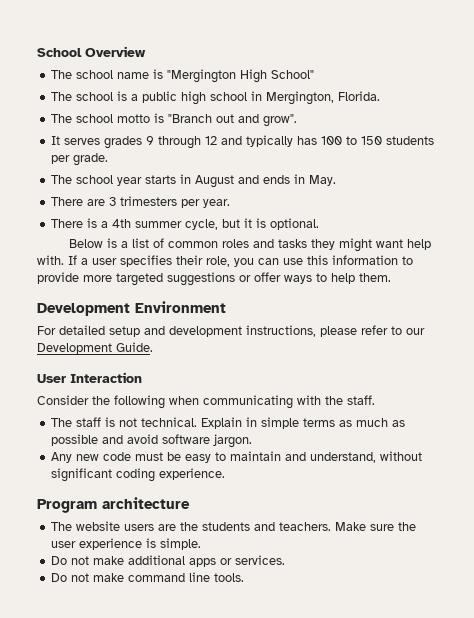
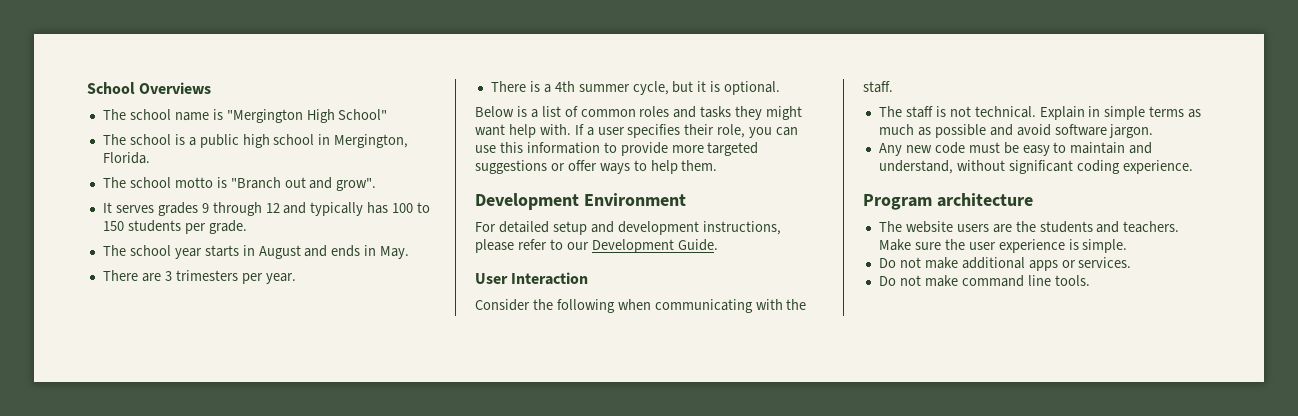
[85,46,146,57] Overview -> [139,82,212,94] Overviews

